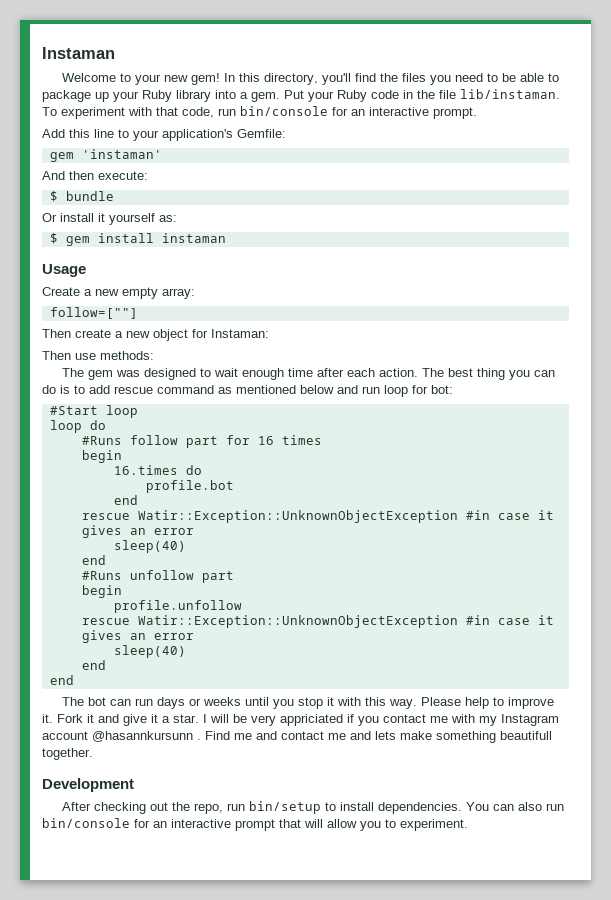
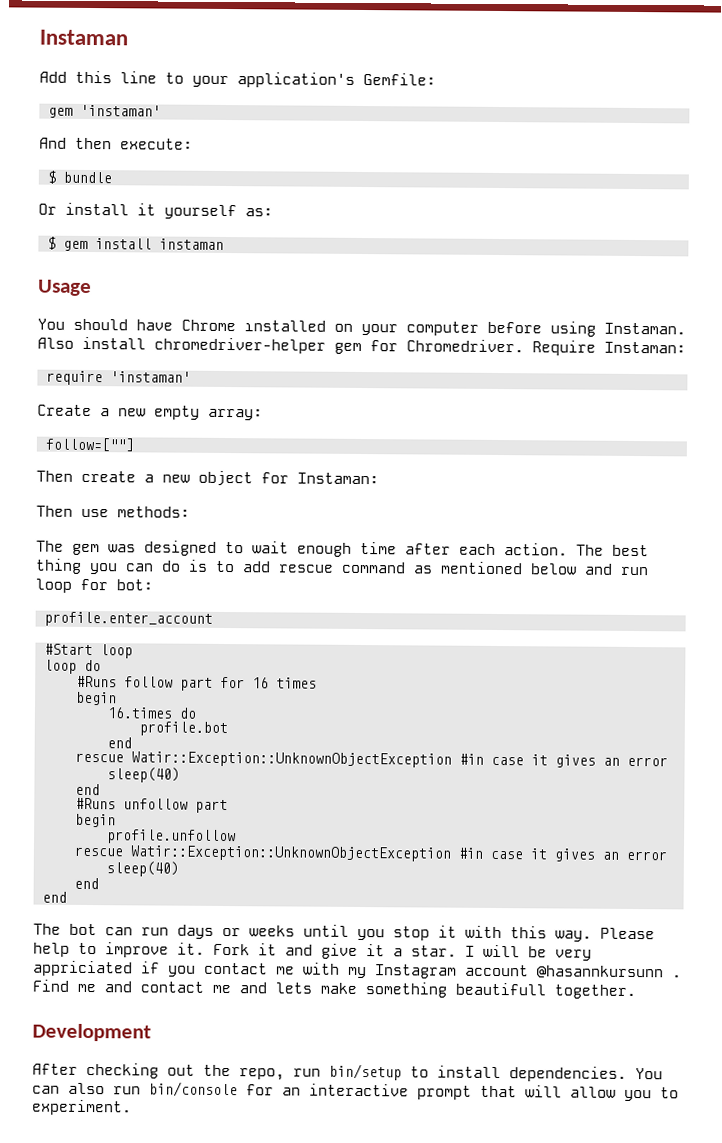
[62,73,560,85] [42,89,560,102] [42,106,477,119] // Welcome to your new gem! In this directory, you'll find the files you need to be able to package up your Ruby library into a gem. Put your Ruby code in the file lib/instaman. To experiment with that code, run bin/console for an interactive prompt. -> (128, 37) none
(86, 270) none -> [37,318,686,337] [37,336,686,356] [46,370,191,386] // You should have Chrome ınstalled on your computer before using Instaman. Also install chromedriver-helper gem for Chromedriver. Require Instaman: // require 'instaman'
(453, 389) none -> [44,611,213,627] // profile.enter_account

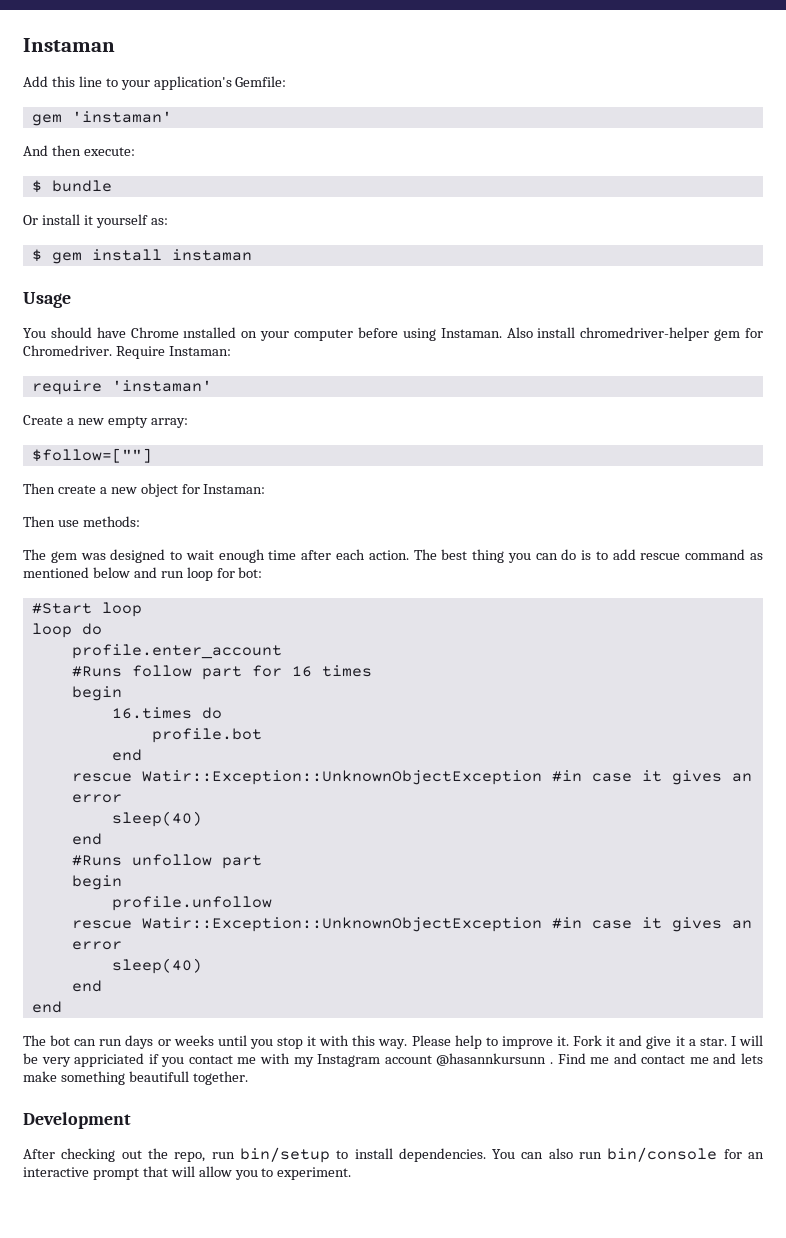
[45,437,134,452] follow=[""] -> [31,448,152,463] $follow=[""]
[44,611,213,627] // profile.enter_account -> (263, 572) none
(101, 665) none -> [71,644,282,659] // profile.enter_account

